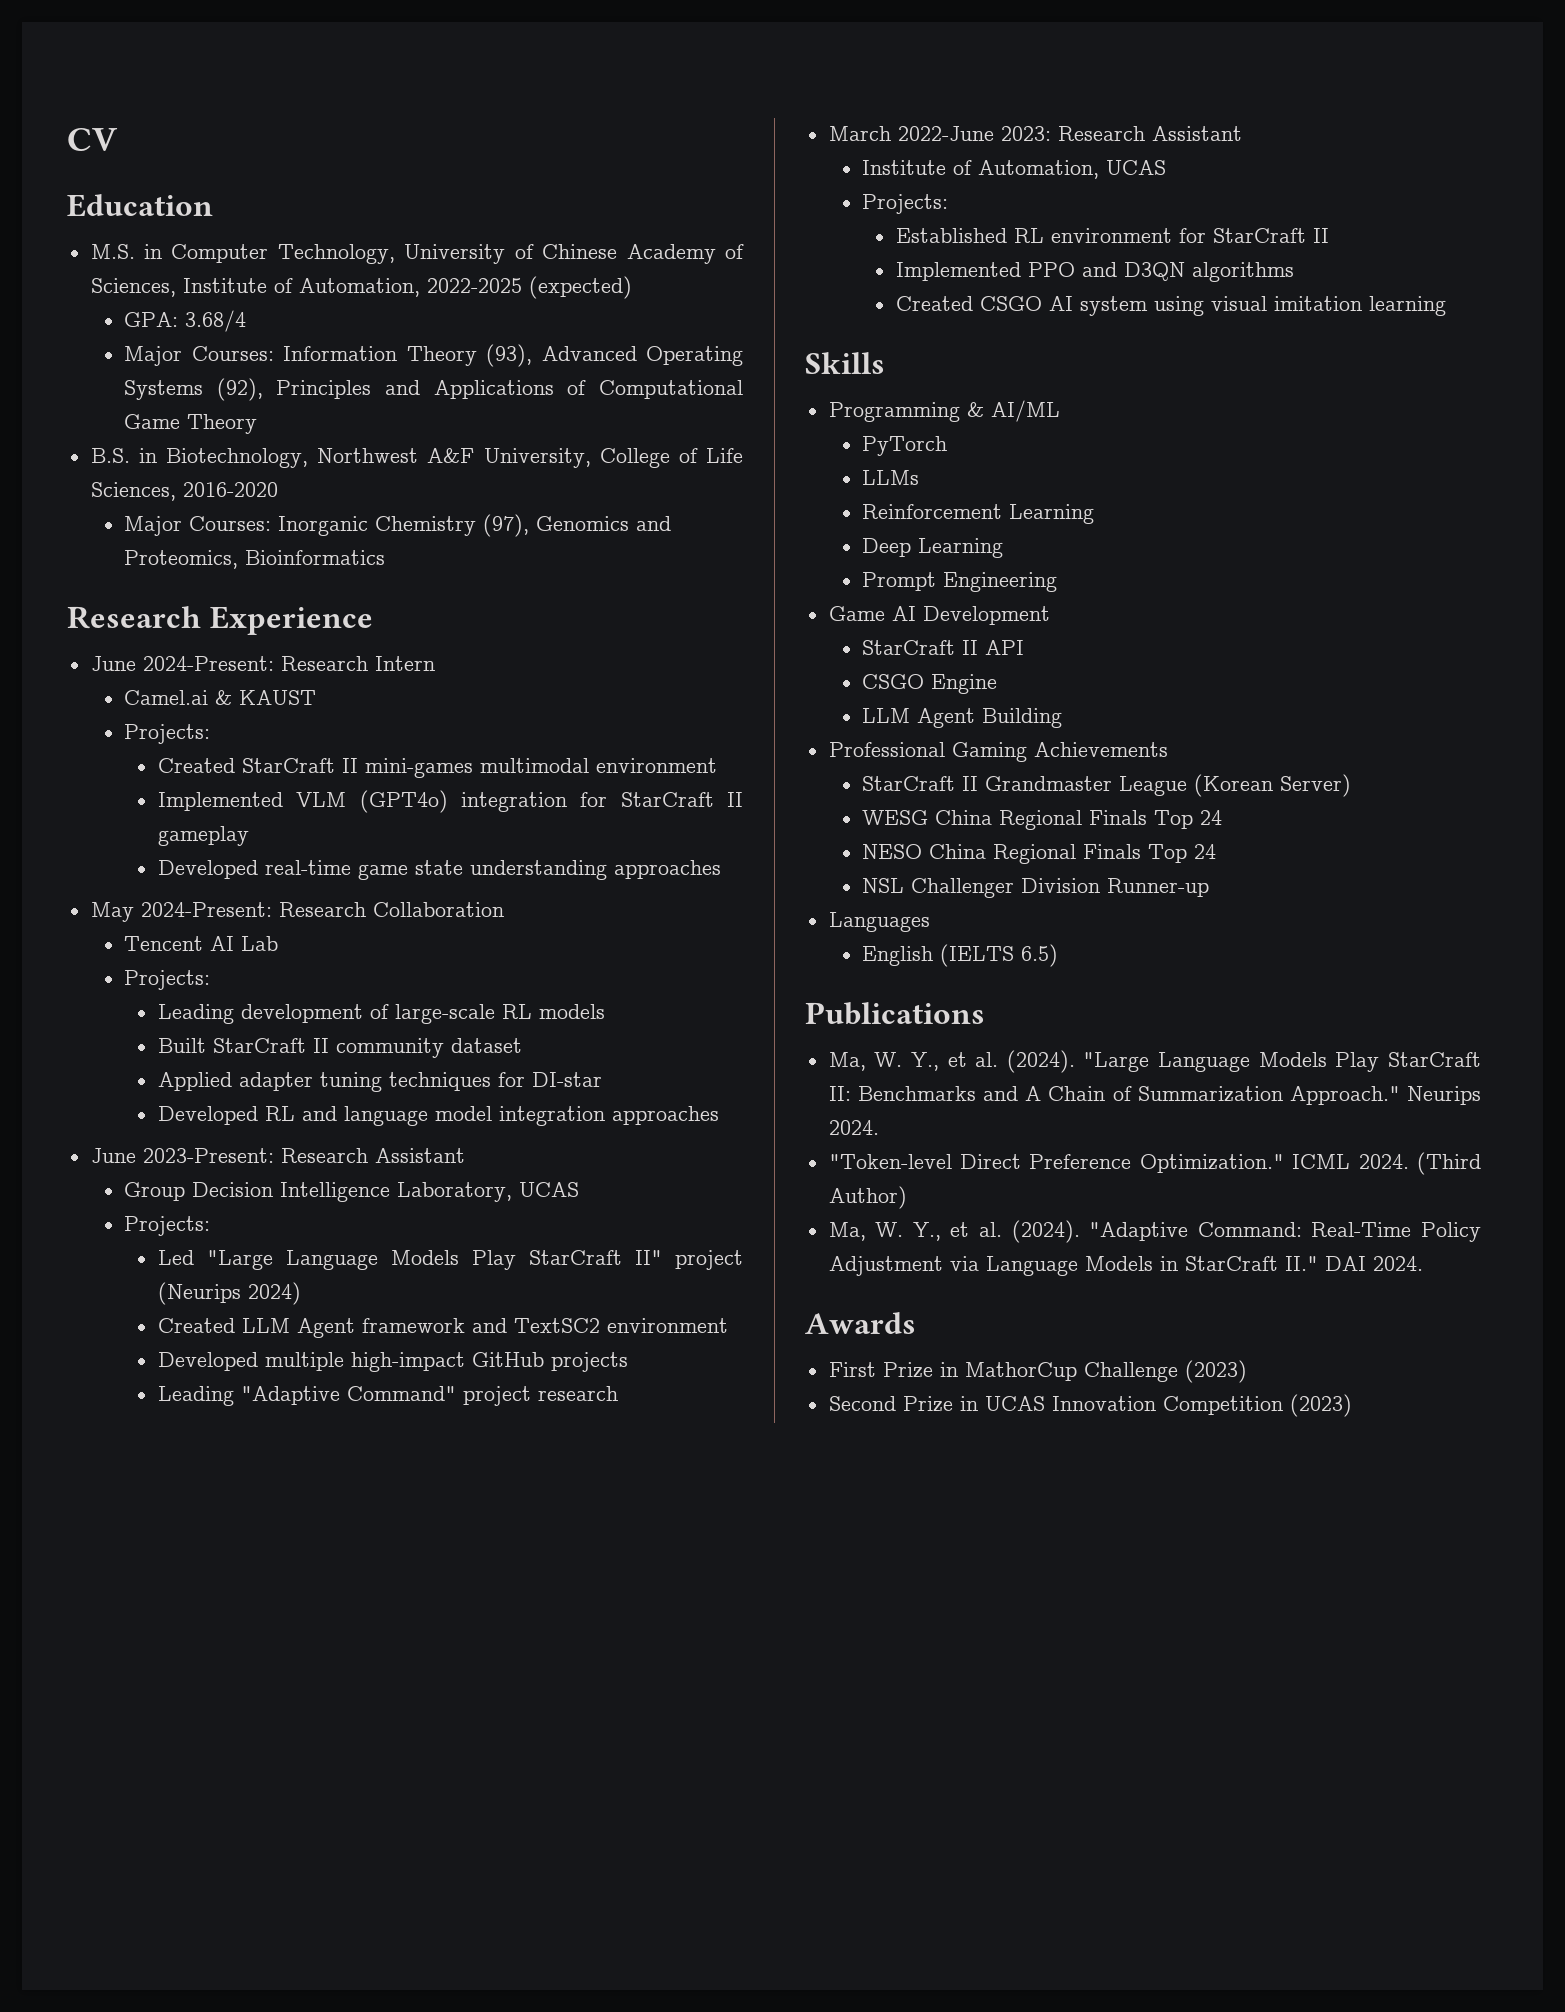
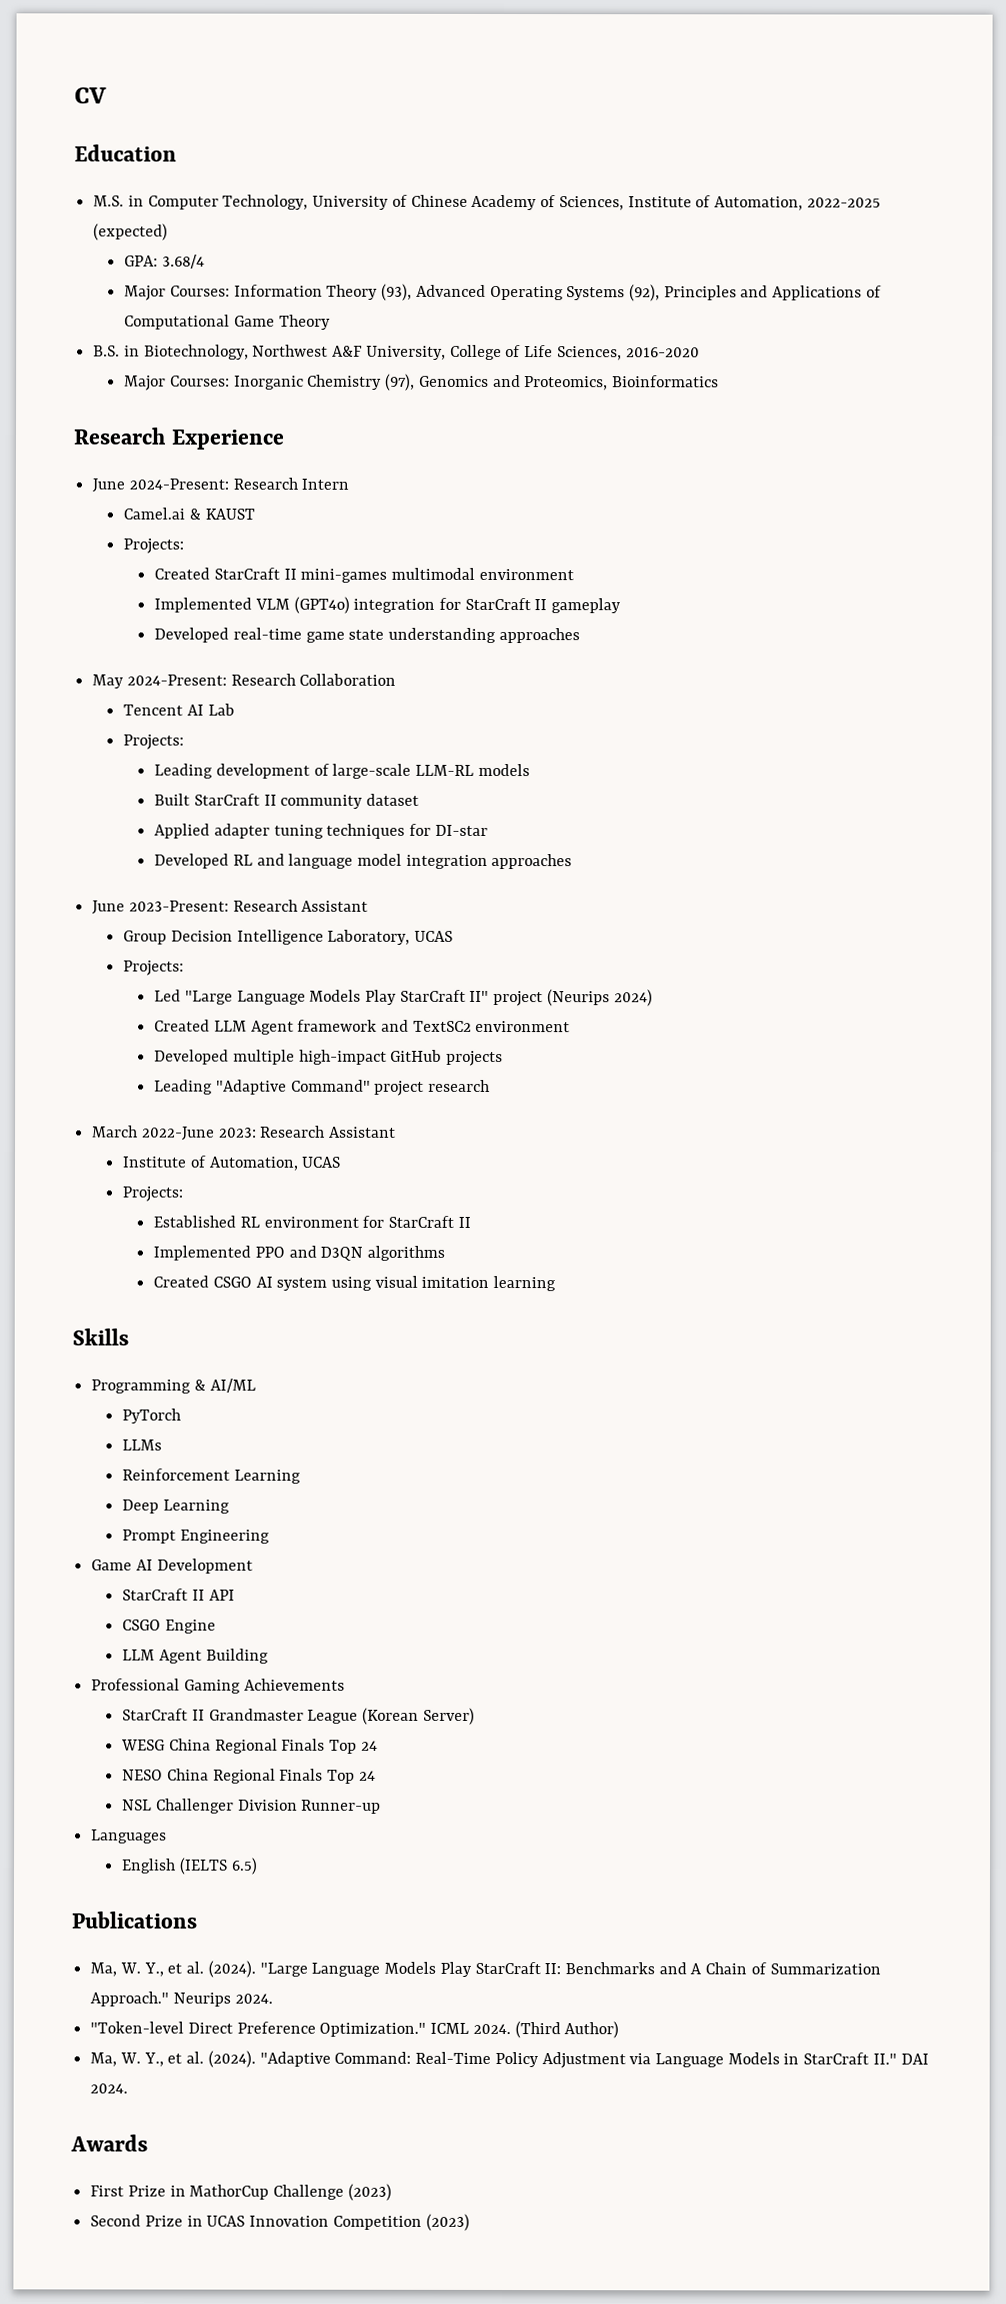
[501,1004,532,1019] RL -> [414,764,474,776] LLM-RL

